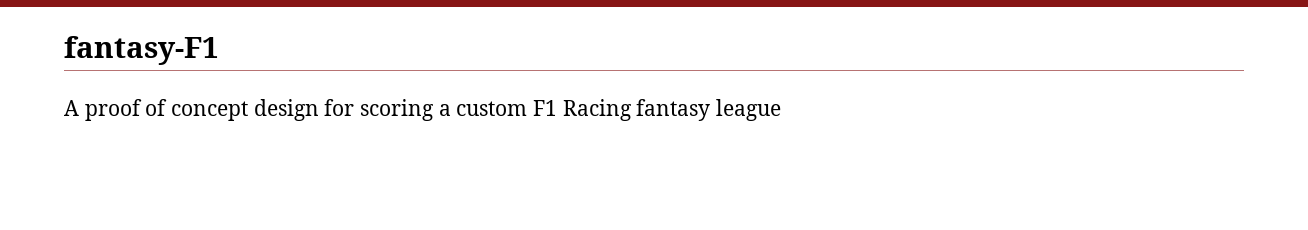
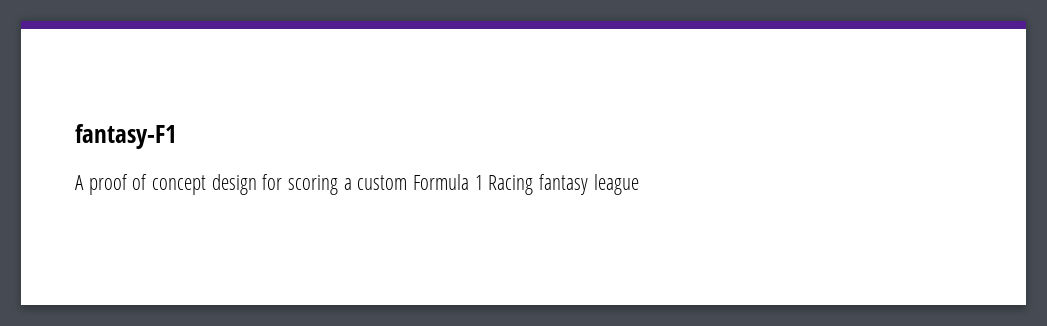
[533,100,558,116] F1 -> [413,174,483,190] Formula 1

